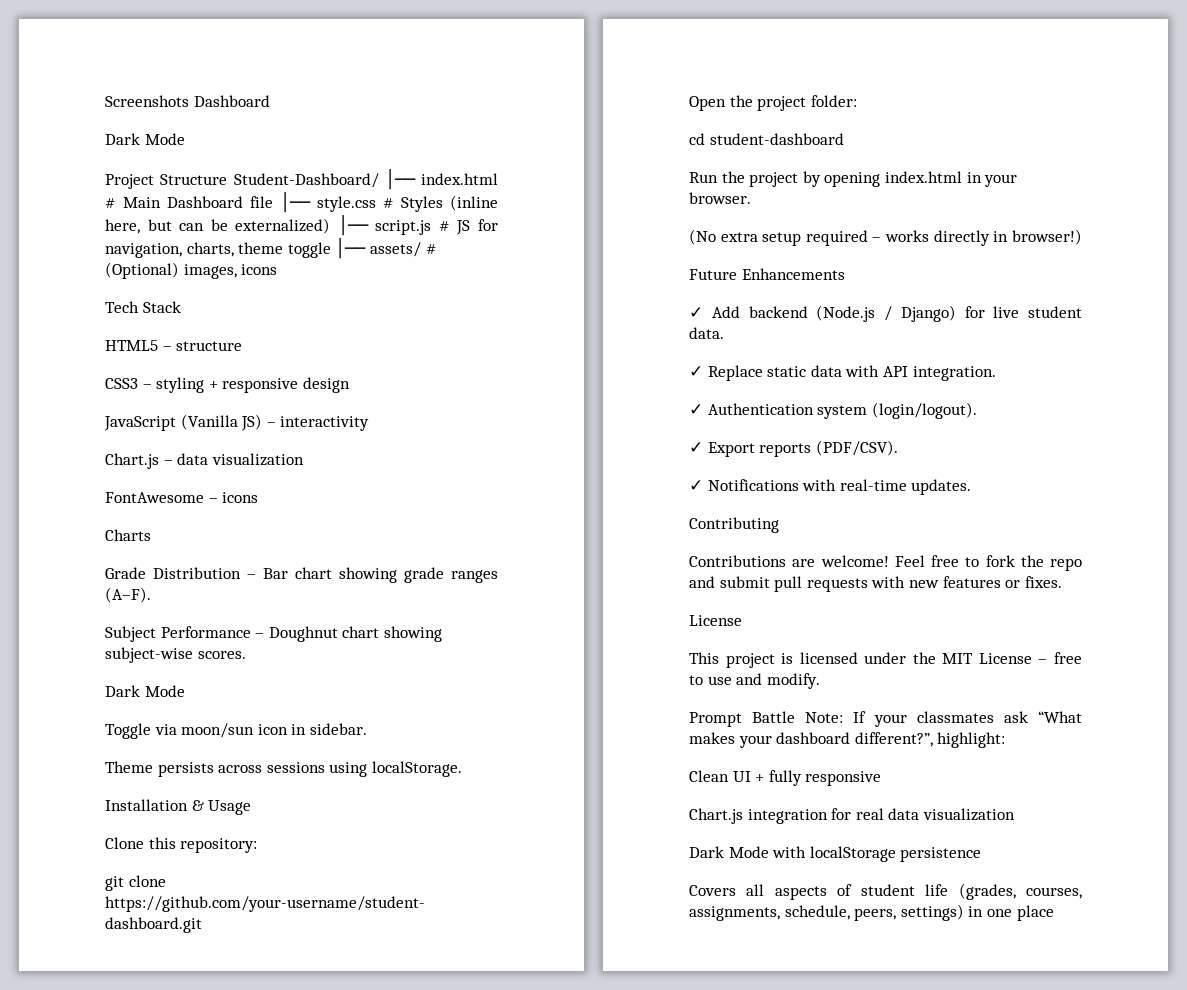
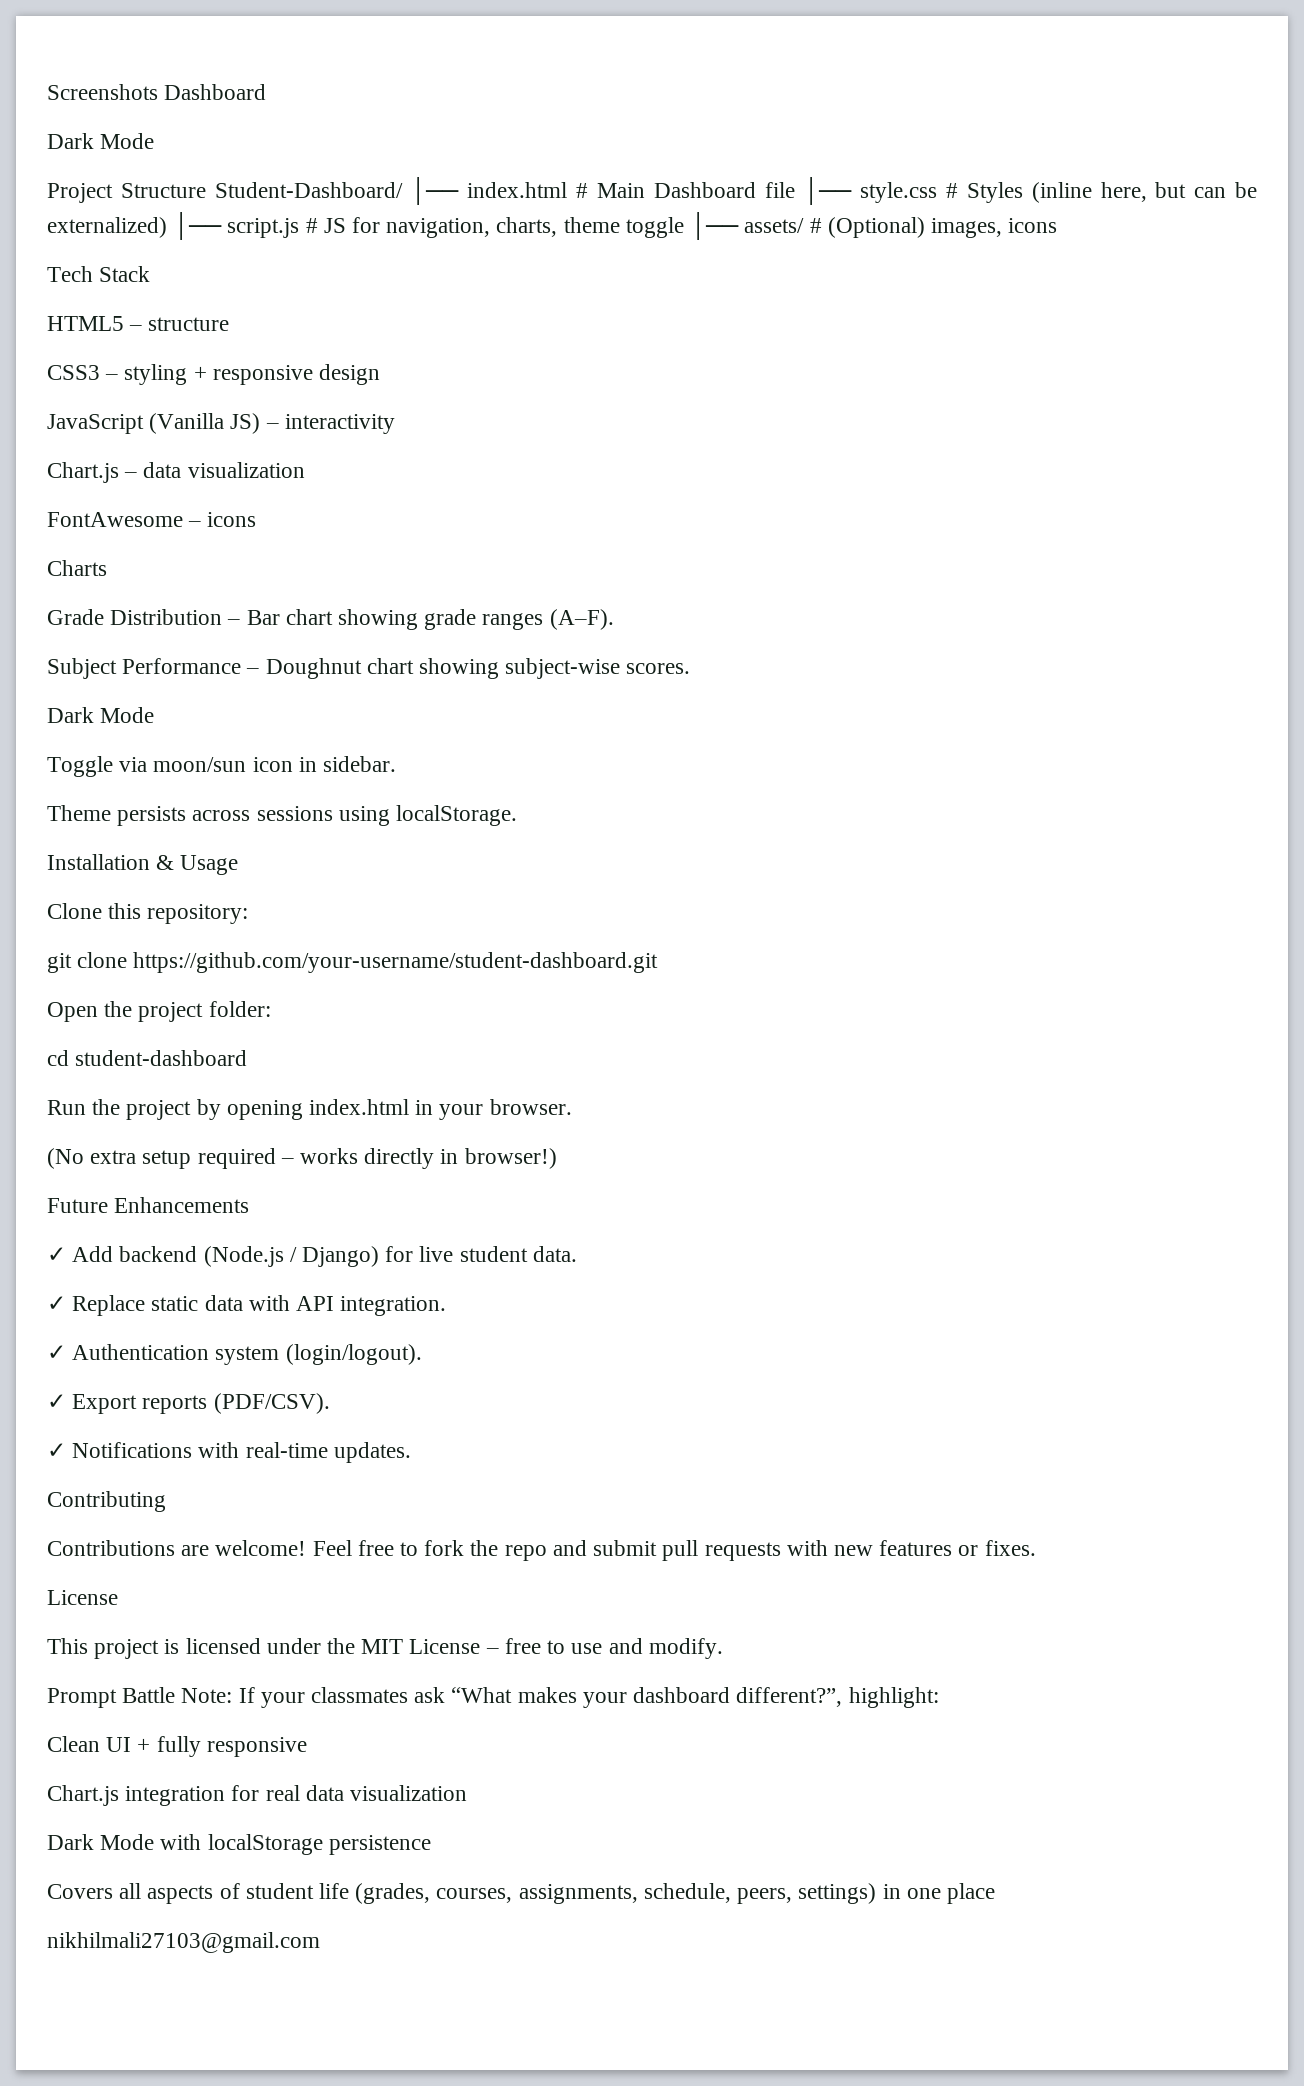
(1054, 913) none -> [47,1932,320,1953] // nikhilmali27103@gmail.com

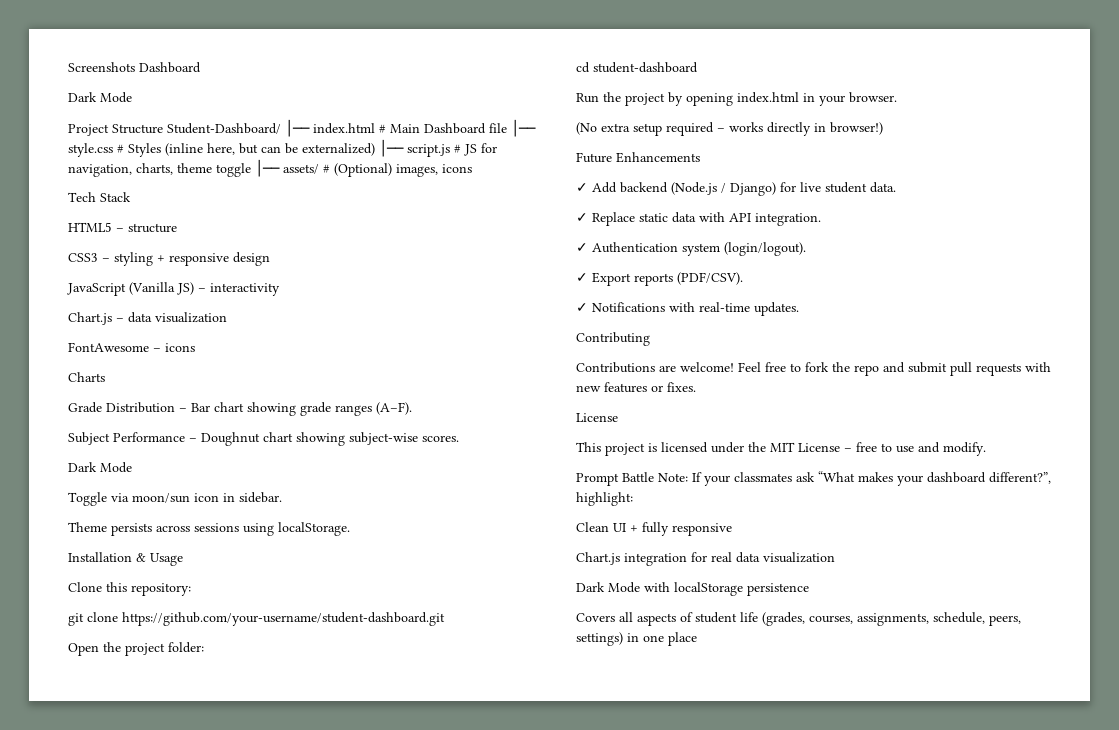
[47,1932,320,1953] // nikhilmali27103@gmail.com -> (697, 639) none

